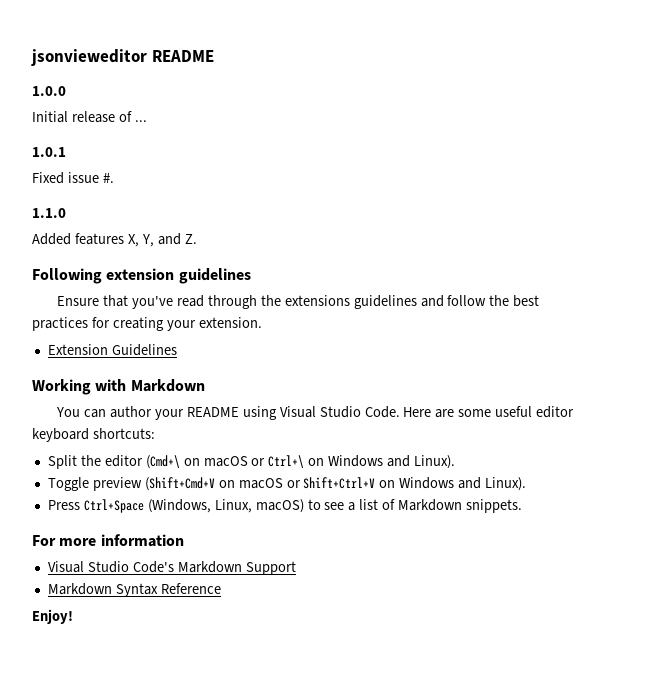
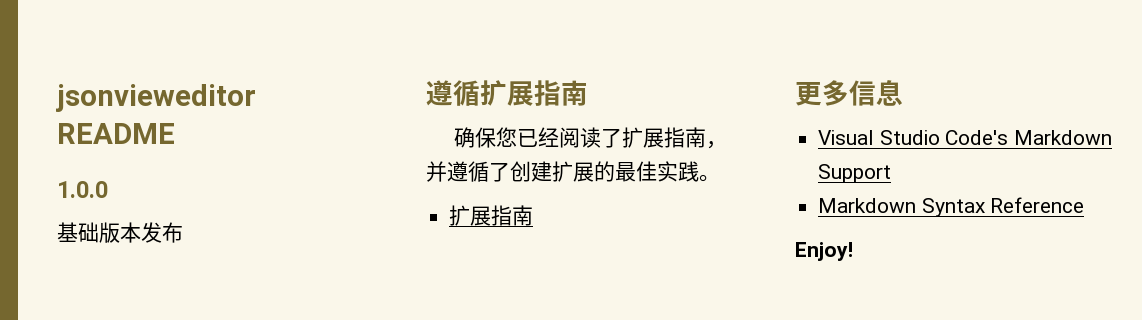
[32,111,147,123] [32,147,66,157] [32,172,114,184] [32,208,66,218] [32,233,197,247] [32,268,251,284] [57,295,540,309] [32,317,262,331] [47,344,177,356] [32,379,205,395] [56,406,575,420] [32,428,155,442] [47,455,456,469] [47,477,527,491] [47,499,523,513] [32,534,184,547] Initial release of ... // 1.0.1 // Fixed issue #. // 1.1.0 // Added features X, Y, and Z. // Following extension guidelines // Ensure that you've read through the extensions guidelines and follow the best practices for creating your extension. // Extension Guidelines // Working with Markdown // You can author your README using Visual Studio Code. Here are some useful editor keyboard shortcuts: // Split the editor (Cmd+\ on macOS or Ctrl+\ on Windows and Linux). // Toggle preview (Shift+Cmd+V on macOS or Shift+Ctrl+V on Windows and Linux). // Press Ctrl+Space (Windows, Linux, macOS) to see a list of Markdown snippets. // For more information -> [57,222,183,243] [426,80,588,106] [454,127,728,149] [426,161,720,182] [449,205,534,226] [795,80,903,106] 基础版本发布 // 遵循扩展指南 // 确保您已经阅读了扩展指南，并遵循了创建扩展的最佳实践。 // 扩展指南 // 更多信息

